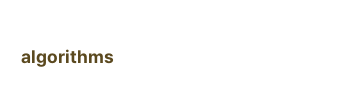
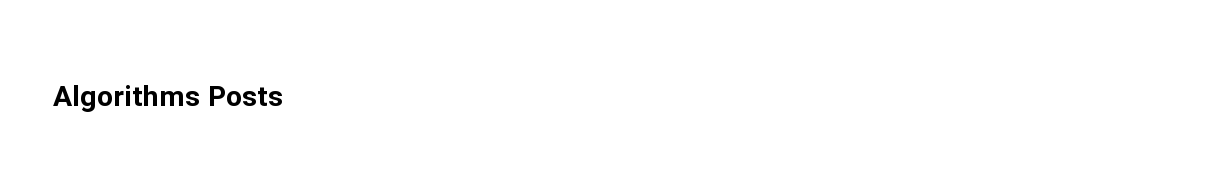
[21,49,114,67] algorithms -> [53,85,283,112] Algorithms Posts

